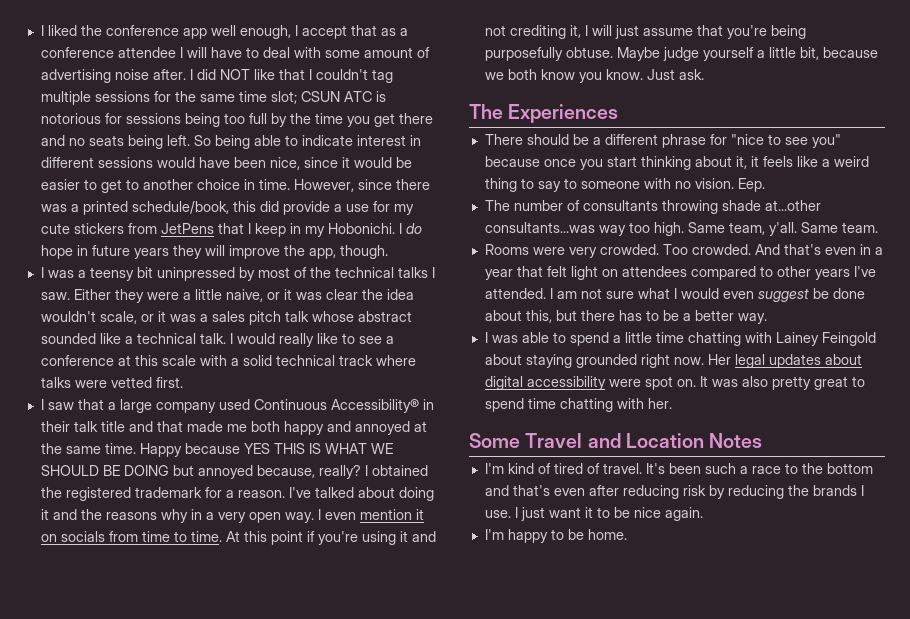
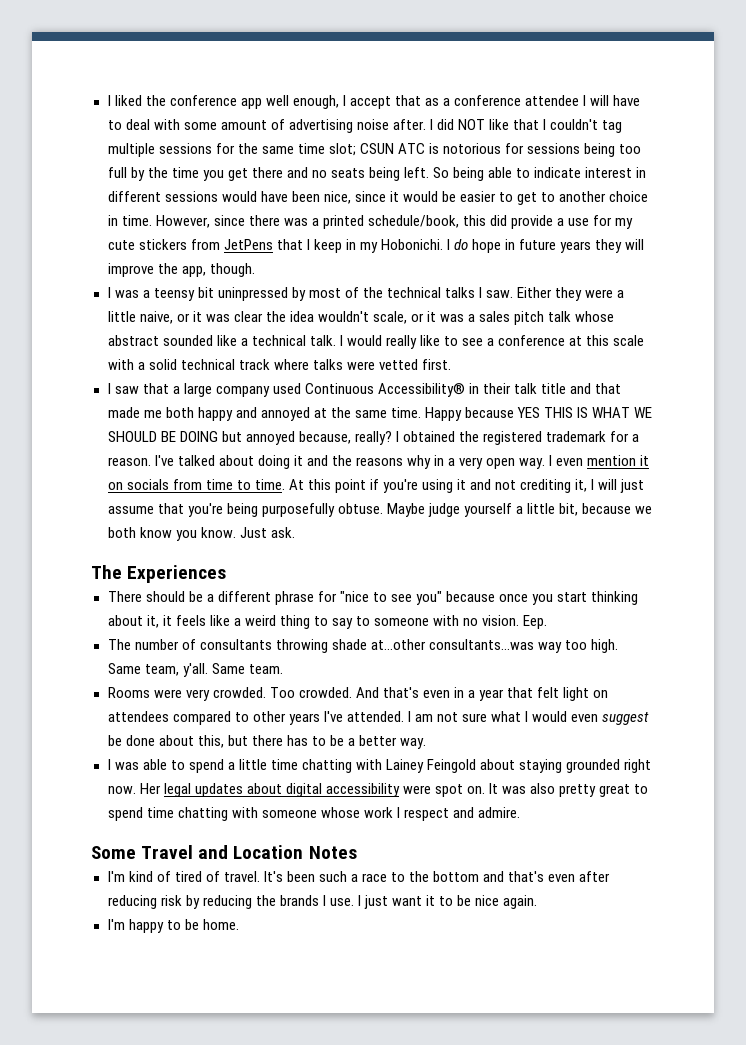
[647,398,672,409] her. -> [261,807,520,821] someone whose work I respect and admire.

